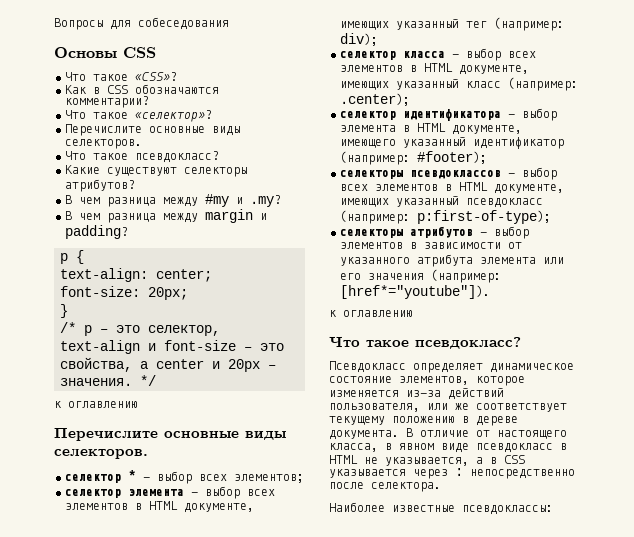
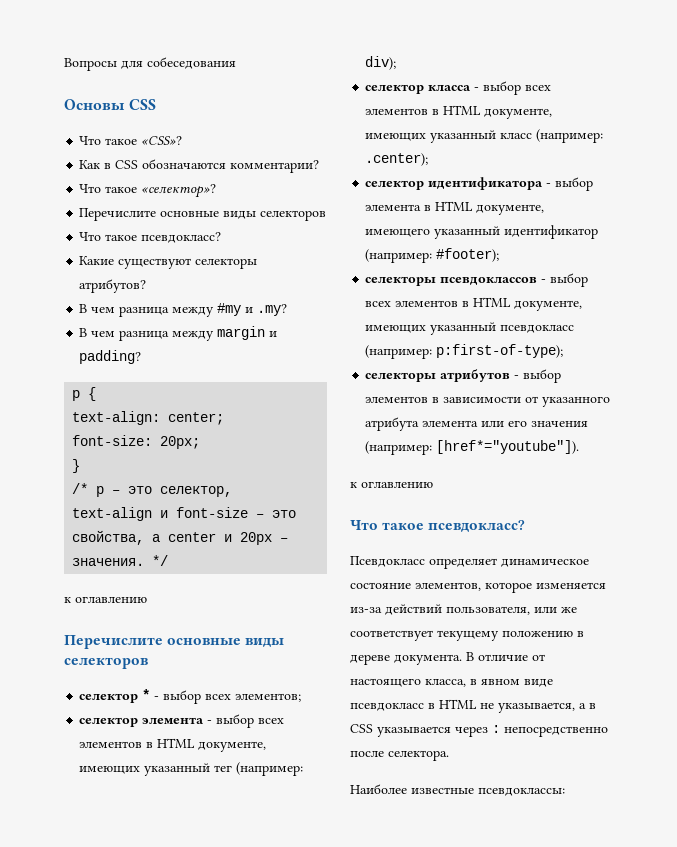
[65,139,142,149] селекторов. -> [260,210,327,221] селекторов
[54,449,148,459] селекторов. -> [64,657,148,669] селекторов

